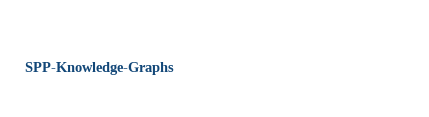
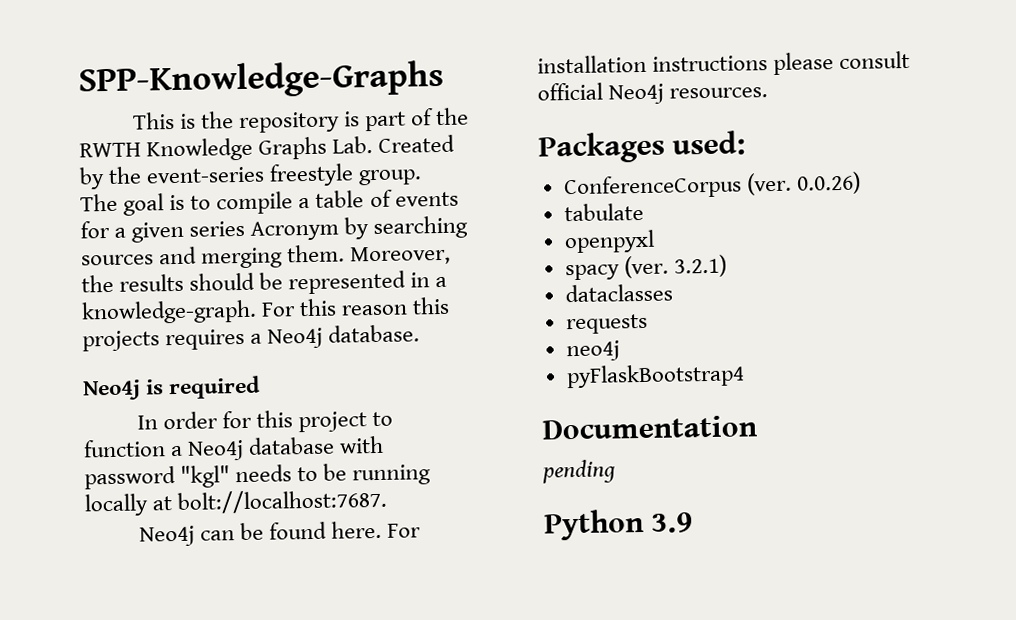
(174, 68) none -> [131,107,470,134] [79,134,456,162] [79,163,423,190] [80,189,459,216] [80,215,469,243] [81,244,452,269] [81,270,448,295] [81,296,451,325] [82,324,421,352] [83,375,262,401] [136,410,394,433] [83,435,385,461] [84,463,432,490] [84,488,389,517] [138,520,422,547] [537,50,911,75] [537,82,769,105] [538,130,747,164] [563,171,861,200] [563,202,644,222] [563,229,655,254] [564,254,727,281] [564,283,673,303] [565,313,648,335] [565,340,620,362] [565,363,745,389] [542,415,758,440] [542,459,616,484] [544,508,694,541] // This is the repository is part of the RWTH Knowledge Graphs Lab. Created by the event-series freestyle group. // The goal is to compile a table of events for a given series Acronym by searching sources and merging them. Moreover, the results should be represented in a knowledge-graph. For this reason this projects requires a Neo4j database. // Neo4j is required // In order for this project to function a Neo4j database with password "kgl" needs to be running locally at bolt://localhost:7687. // Neo4j can be found here. For installation instructions please consult official Neo4j resources. // Packages used: // ConferenceCorpus (ver. 0.0.26) // tabulate // openpyxl // spacy (ver. 3.2.1) // dataclasses // requests // neo4j // pyFlaskBootstrap4 // Documentation // pending // Python 3.9

